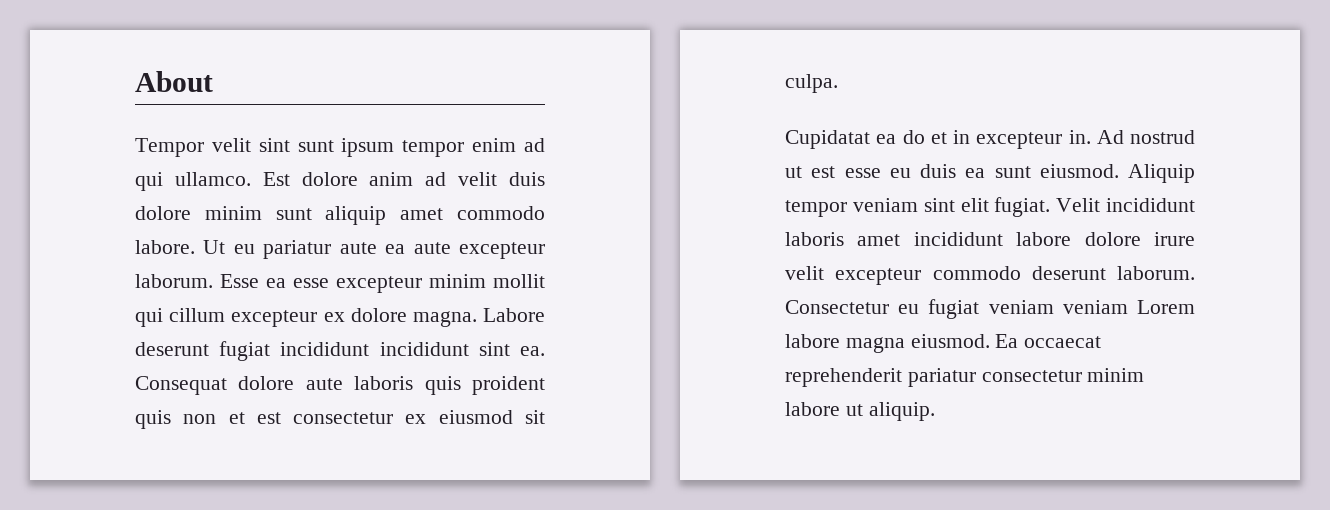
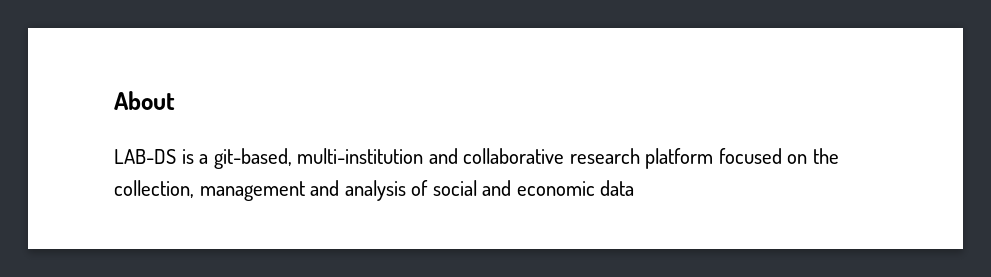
[135,138,545,157] [135,172,545,191] [135,206,545,225] [135,240,545,259] [135,274,545,293] [135,308,545,327] [135,341,545,361] [135,376,545,395] [135,410,545,429] [785,74,838,93] [785,130,1195,149] [785,164,1195,183] [785,197,1195,217] [785,232,1195,246] [785,266,1195,285] [785,299,1195,319] [785,334,1102,353] [785,368,1145,387] [785,402,935,421] Tempor velit sint sunt ipsum tempor enim ad qui ullamco. Est dolore anim ad velit duis dolore minim sunt aliquip amet commodo labore. Ut eu pariatur aute ea aute excepteur laborum. Esse ea esse excepteur minim mollit qui cillum excepteur ex dolore magna. Labore deserunt fugiat incididunt incididunt sint ea. Consequat dolore aute laboris quis proident quis non et est consectetur ex eiusmod sit culpa. // Cupidatat ea do et in excepteur in. Ad nostrud ut est esse eu duis ea sunt eiusmod. Aliquip tempor veniam sint elit fugiat. Velit incididunt laboris amet incididunt labore dolore irure velit excepteur commodo deserunt laborum. Consectetur eu fugiat veniam veniam Lorem labore magna eiusmod. Ea occaecat reprehenderit pariatur consectetur minim labore ut aliquip. -> [114,148,839,169] [114,180,635,201] LAB-DS is a git-based, multi-institution and collaborative research platform focused on the collection, management and analysis of social and economic data

